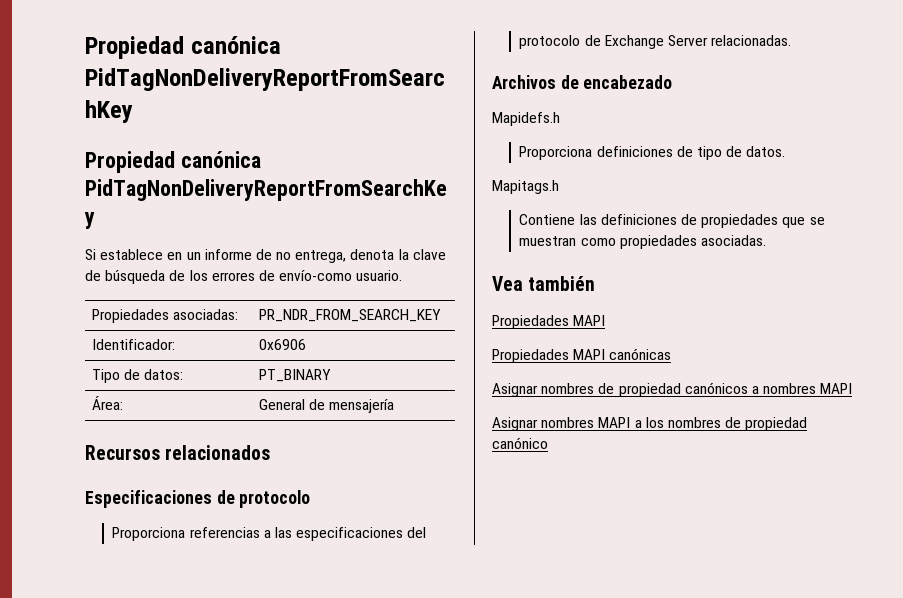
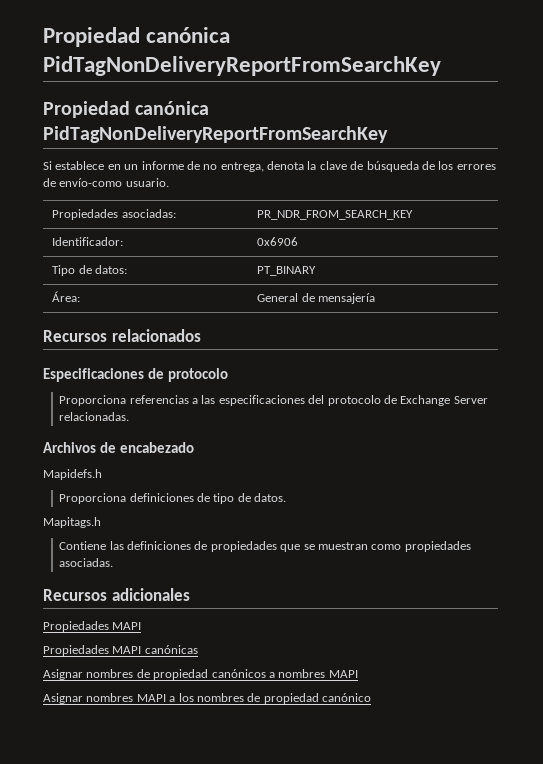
[492,276,596,291] Vea también -> [43,588,190,601] Recursos adicionales

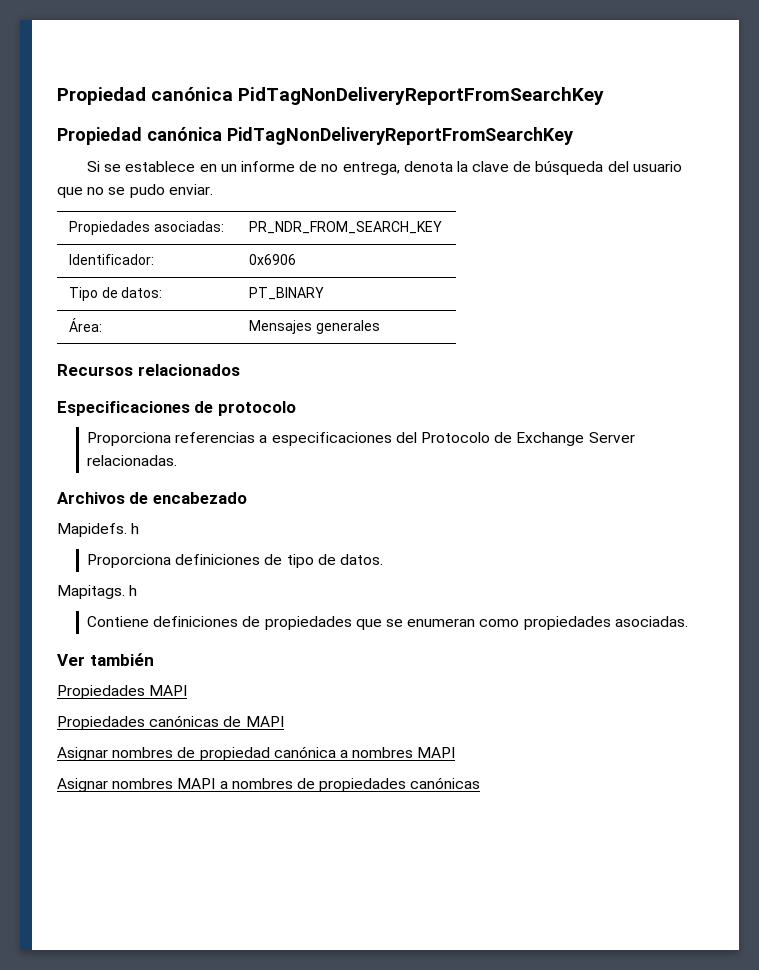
(52, 165) none -> [104,164,122,172] se
[421,161,496,170] [43,178,169,187] de los errores de envío-como usuario. -> [607,161,682,172] [57,184,213,198] del usuario que no se pudo enviar.
[257,293,376,304] General de mensajería -> [248,320,380,334] Mensajes generales
[201,395,216,404] las -> (268, 439) none
[327,395,381,406] protocolo -> [421,432,491,443] Protocolo
[43,469,102,480] Mapidefs.h -> [57,523,140,537] Mapidefs. h
[43,517,101,528] Mapitags.h -> [57,585,138,599] Mapitags. h
[109,541,124,550] las -> (150, 621) none
[317,542,368,550] muestran -> [407,618,476,627] enumeran
[43,588,190,601] Recursos adicionales -> [57,653,154,666] Ver también
[112,645,198,654] MAPI canónicas -> [149,715,284,727] canónicas de MAPI
[211,669,266,678] canónicos -> [273,746,336,758] canónica
[178,693,371,704] los nombres de propiedad canónico -> [231,777,481,792] nombres de propiedades canónicas

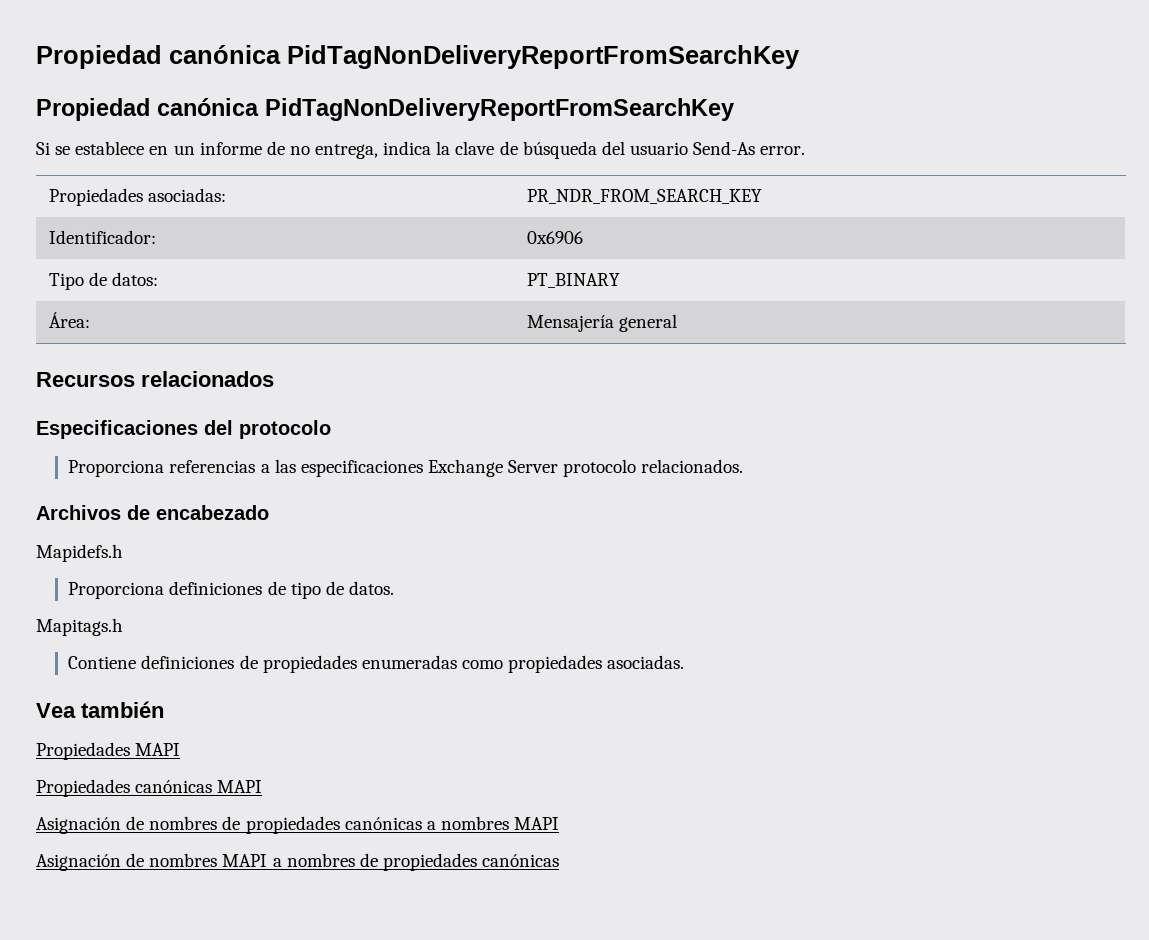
[403,161,453,172] denota -> [383,141,432,155] indica
[57,184,213,198] que no se pudo enviar. -> [693,141,806,155] Send-As error.
[248,320,380,334] Mensajes generales -> [526,314,678,332] Mensajería general
[194,401,214,413] de -> [204,420,233,435] del
[271,432,635,446] [87,455,178,466] especificaciones del Protocolo de Exchange Server relacionadas. -> [274,459,744,477] las especificaciones Exchange Server protocolo relacionados.
[57,523,140,537] Mapidefs. h -> [36,544,123,562] Mapidefs.h
[57,585,138,599] Mapitags. h -> [36,618,123,636] Mapitags.h
[355,618,476,630] que se enumeran -> [361,655,457,669] enumeradas
[57,654,85,666] Ver -> [36,703,76,718] Vea
[223,716,284,727] [57,746,336,761] de MAPI // Asignar nombres de propiedad canónica -> [217,780,263,793] [36,816,422,834] MAPI // Asignación de nombres de propiedades canónicas
[57,778,108,792] Asignar -> [36,853,145,871] Asignación de

